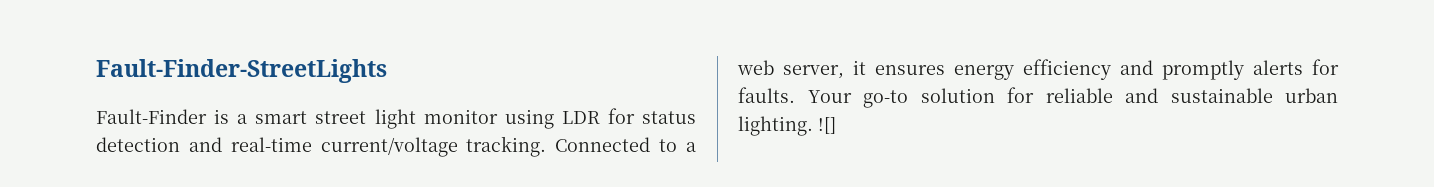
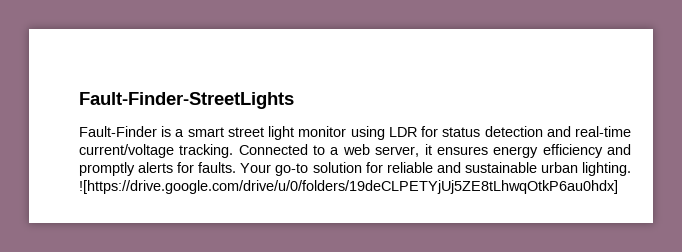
[818,117,836,134] ![] -> [79,180,618,194] ![https://drive.google.com/drive/u/0/folders/19deCLPETYjUj5ZE8tLhwqOtkP6au0hdx]

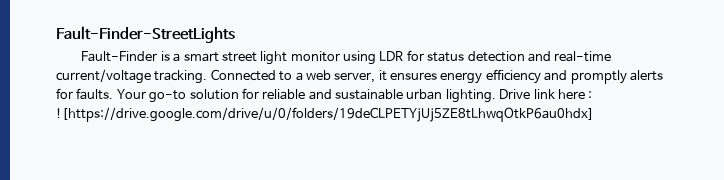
(631, 169) none -> [499,89,593,99] Drive link here :

